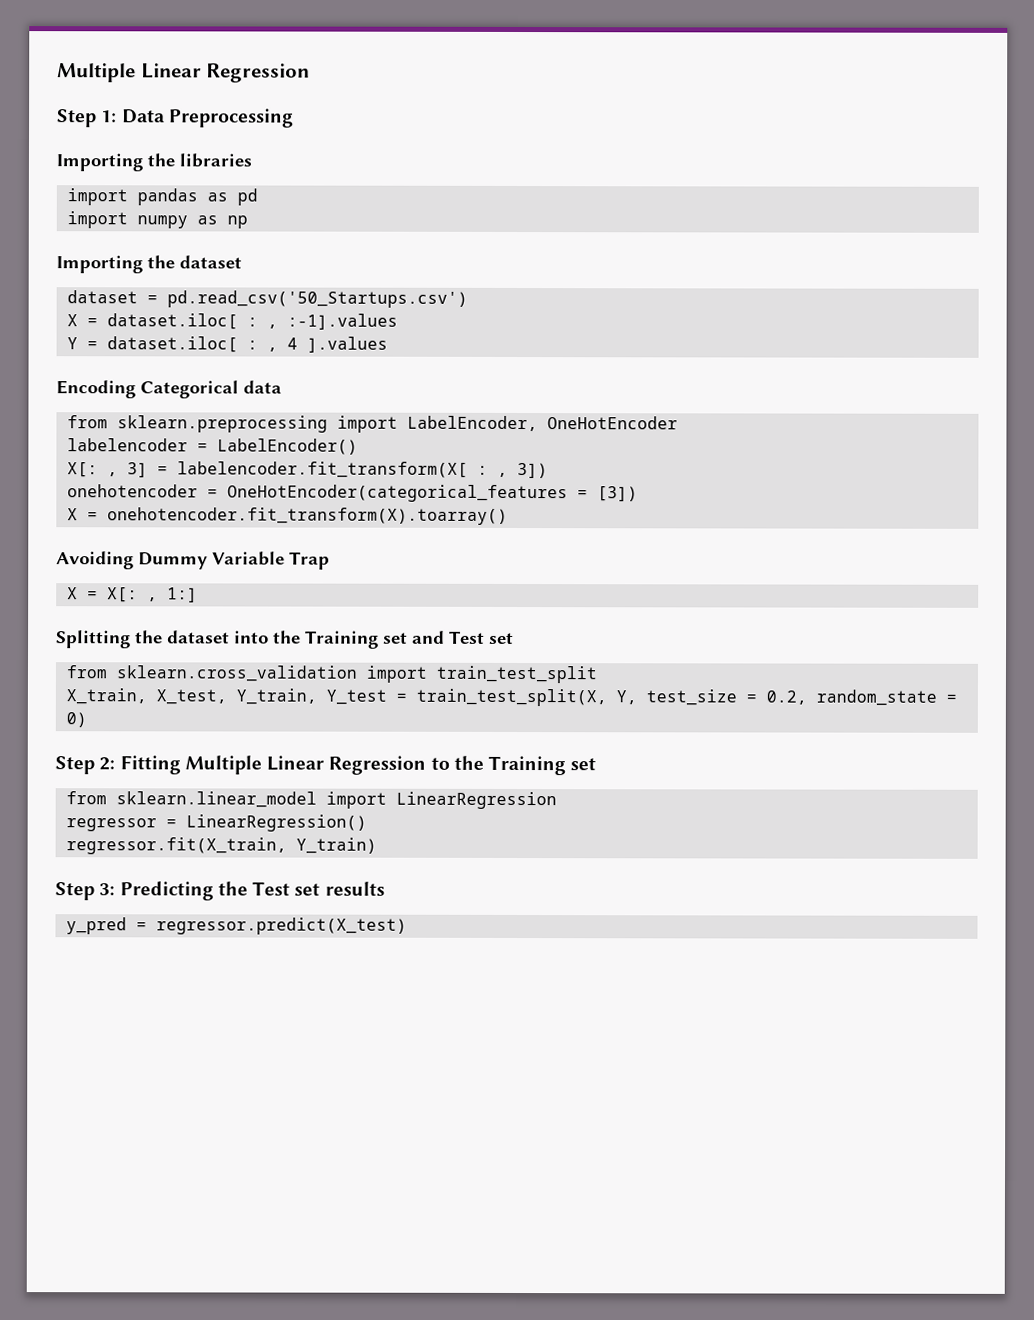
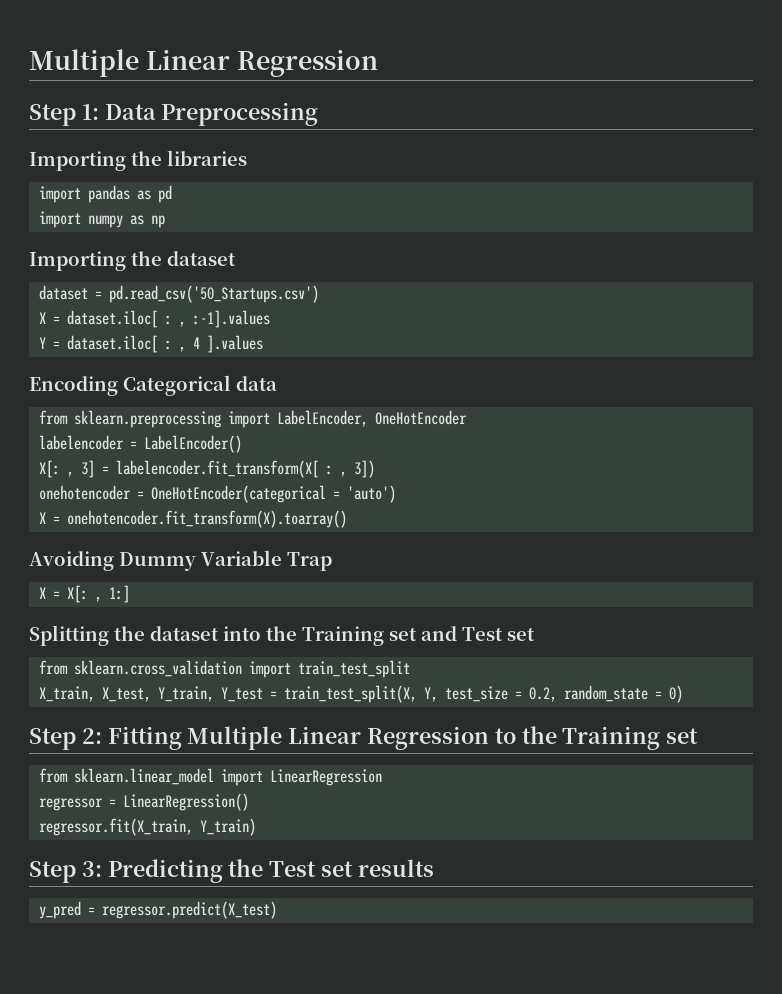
[226,484,638,503] OneHotEncoder(categorical_features = [3]) -> [150,485,396,503] OneHotEncoder(categorical = 'auto')

